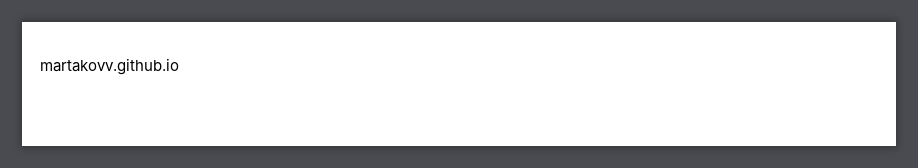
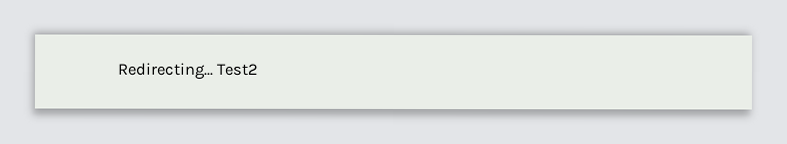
[40,58,179,75] martakovv.github.io -> [117,62,260,80] Redirecting... Test2

